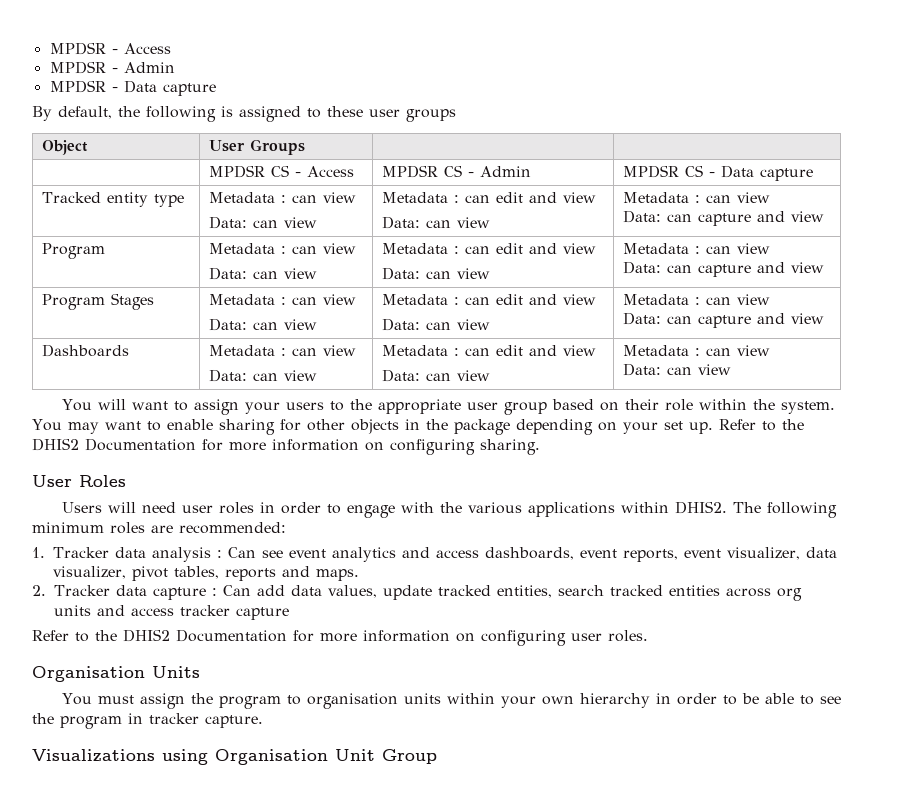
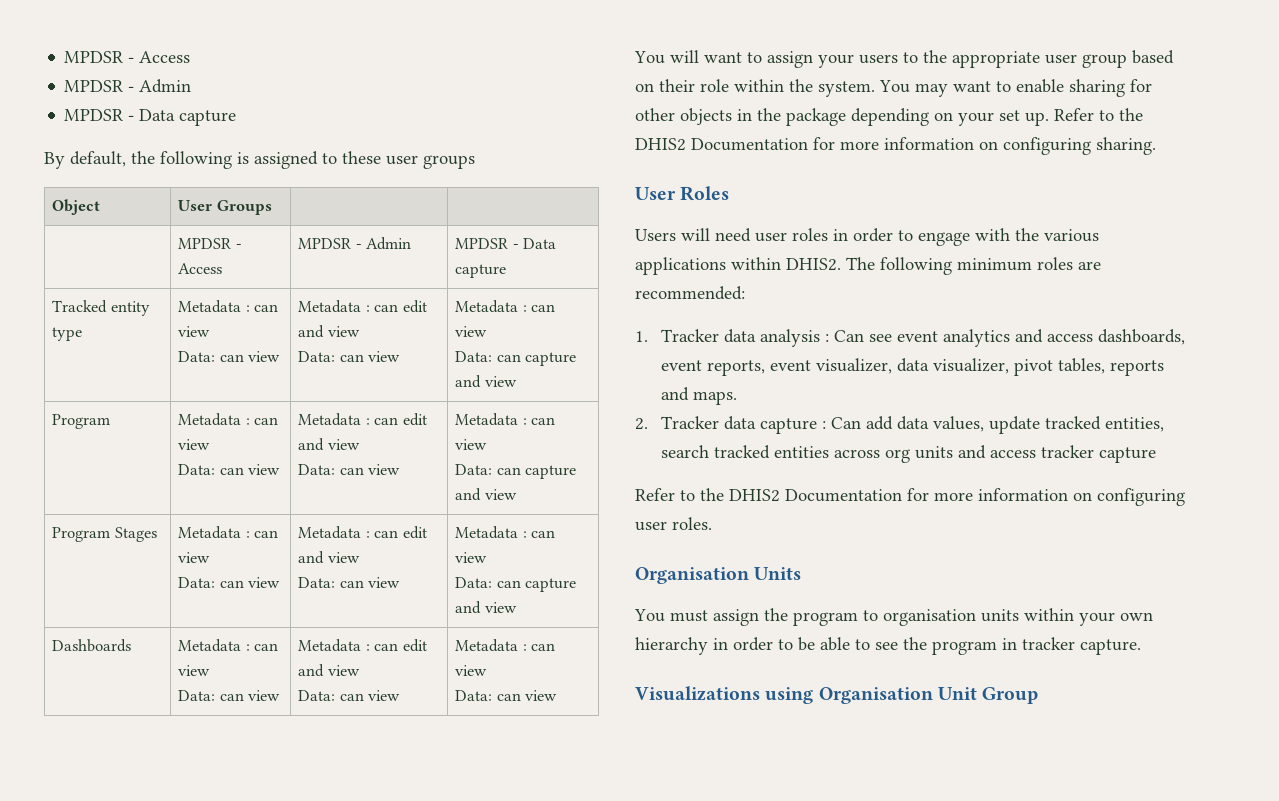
[270,165,289,177] CS -> (232, 243) none
[443,165,462,177] CS -> (352, 243) none
[684,165,703,177] CS -> (509, 243) none

